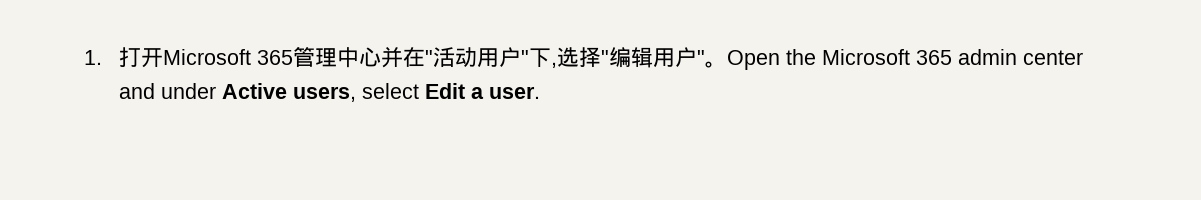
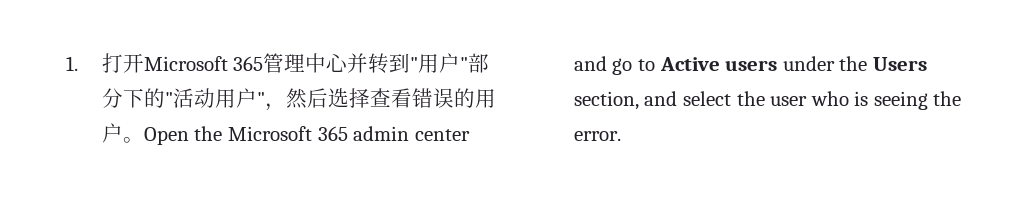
[402,47,705,68] 在"活动用户"下,选择"编辑用户" -> [368,53,490,74] [101,88,496,111] [101,123,123,143] 转到"用户"部分下的"活动用户"，然后选择查看错误的用户
[160,83,540,102] under Active users, select Edit a user. -> [612,56,927,75] [573,91,962,110] [573,131,621,141] go to Active users under the Users section, and select the user who is seeing the error.

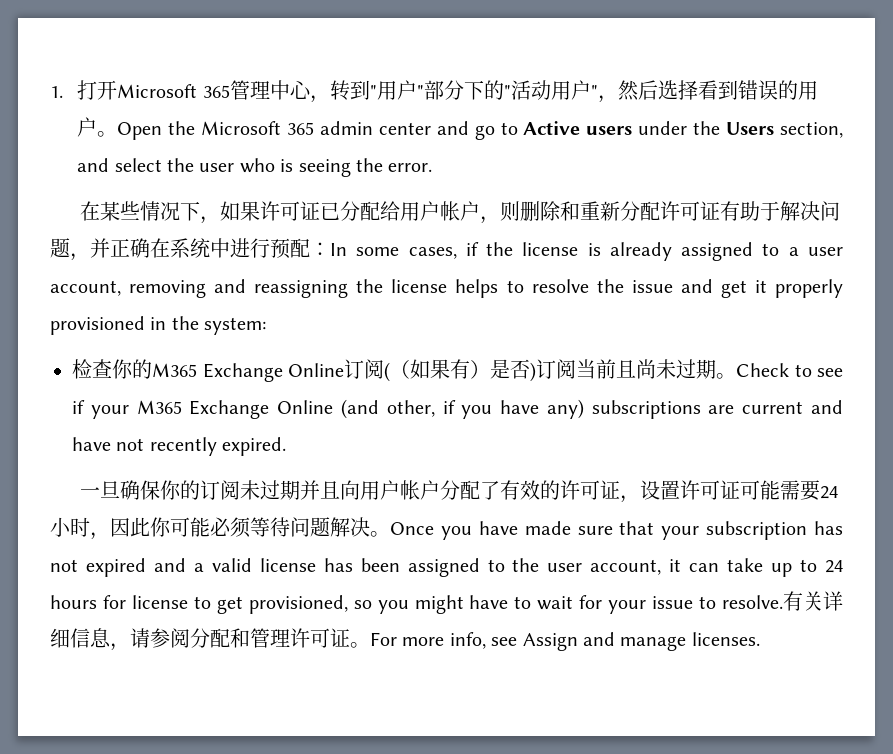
[347,53,369,73] 并 -> [309,95,330,103] ，
[369,88,412,108] 查看 -> [697,80,738,100] 看到
(621, 136) none -> [79,201,840,224] [50,238,843,261] [50,279,843,298] [50,316,267,335] [72,359,843,382] [72,399,844,419] [72,437,287,456] [79,480,838,503] [50,517,843,540] [50,558,844,577] [50,591,843,614] [50,628,760,651] // 在某些情况下，如果许可证已分配给用户帐户，则删除和重新分配许可证有助于解决问题，并正确在系统中进行预配：In some cases, if the license is already assigned to a user account, removing and reassigning the license helps to resolve the issue and get it properly provisioned in the system: // 检查你的M365 Exchange Online订阅(（如果有）是否)订阅当前且尚未过期。Check to see if your M365 Exchange Online (and other, if you have any) subscriptions are current and have not recently expired. // 一旦确保你的订阅未过期并且向用户帐户分配了有效的许可证，设置许可证可能需要24小时，因此你可能必须等待问题解决。Once you have made sure that your subscription has not expired and a valid license has been assigned to the user account, it can take up to 24 hours for license to get provisioned, so you might have to wait for your issue to resolve.有关详细信息，请参阅分配和管理许可证。For more info, see Assign and manage licenses.

